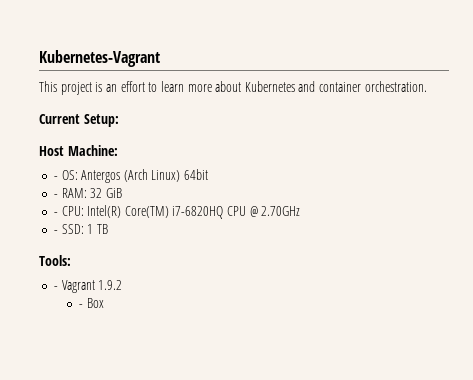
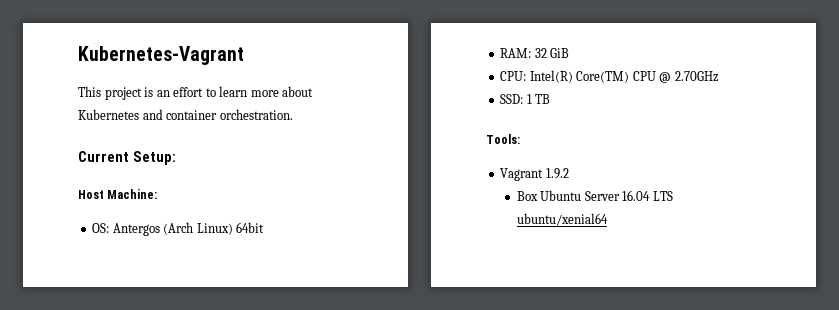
[53,176,58,180] - -> (158, 194) none
[53,194,58,198] - -> (265, 227) none
[53,212,58,216] - -> (570, 53) none
[172,206,224,219] i7-6820HQ -> (630, 77) none
[53,230,58,234] - -> (719, 76) none
[53,286,58,290] - -> (520, 139) none
[79,298,104,308] - Box -> [516,190,673,201] [516,213,608,226] Box Ubuntu Server 16.04 LTS ubuntu/xenial64

